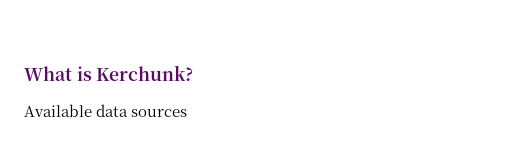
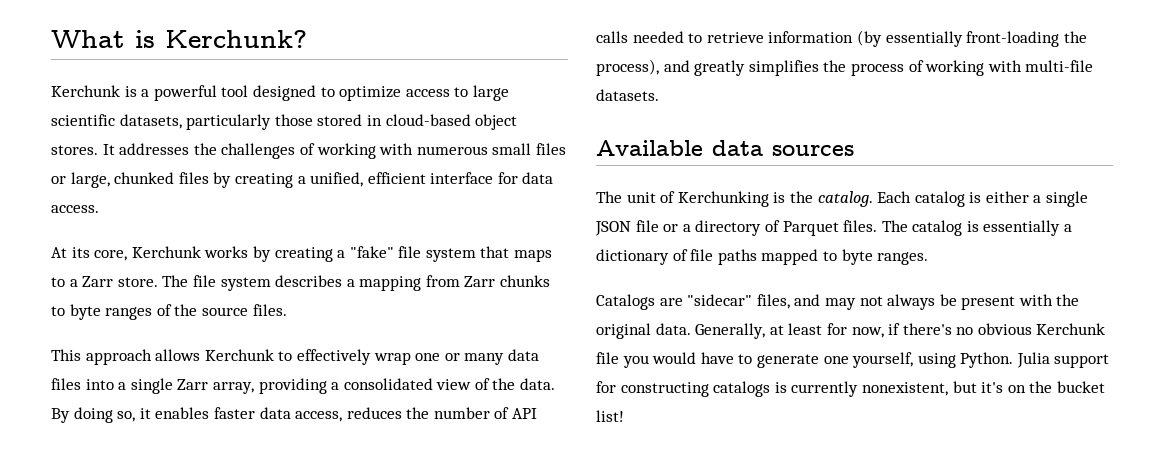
[24,104,188,117] Available data sources -> [51,85,509,101] [51,114,518,130] [51,143,566,159] [51,172,554,188] [51,205,99,213] [51,246,553,262] [51,275,551,291] [51,304,287,320] [51,349,539,365] [51,378,556,394] [51,407,538,423] [596,30,1087,47] [596,59,1094,76] [596,89,659,101] [596,140,854,156] [596,191,1089,207] [595,220,1073,236] [596,249,929,265] [596,294,1080,310] [596,323,1106,339] [596,352,1110,368] [596,381,1105,397] [596,410,624,422] Kerchunk is a powerful tool designed to optimize access to large scientific datasets, particularly those stored in cloud-based object stores. It addresses the challenges of working with numerous small files or large, chunked files by creating a unified, efficient interface for data access. // At its core, Kerchunk works by creating a "fake" file system that maps to a Zarr store. The file system describes a mapping from Zarr chunks to byte ranges of the source files. // This approach allows Kerchunk to effectively wrap one or many data files into a single Zarr array, providing a consolidated view of the data. By doing so, it enables faster data access, reduces the number of API calls needed to retrieve information (by essentially front-loading the process), and greatly simplifies the process of working with multi-file datasets. // Available data sources // The unit of Kerchunking is the catalog. Each catalog is either a single JSON file or a directory of Parquet files. The catalog is essentially a dictionary of file paths mapped to byte ranges. // Catalogs are "sidecar" files, and may not always be present with the original data. Generally, at least for now, if there's no obvious Kerchunk file you would have to generate one yourself, using Python. Julia support for constructing catalogs is currently nonexistent, but it's on the bucket list!

